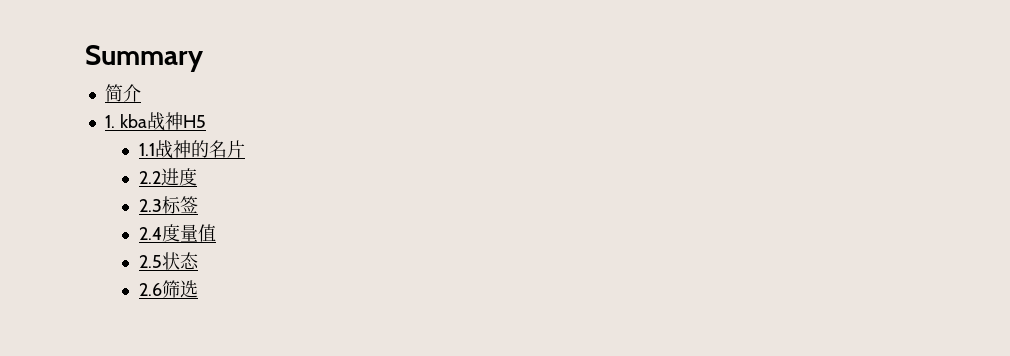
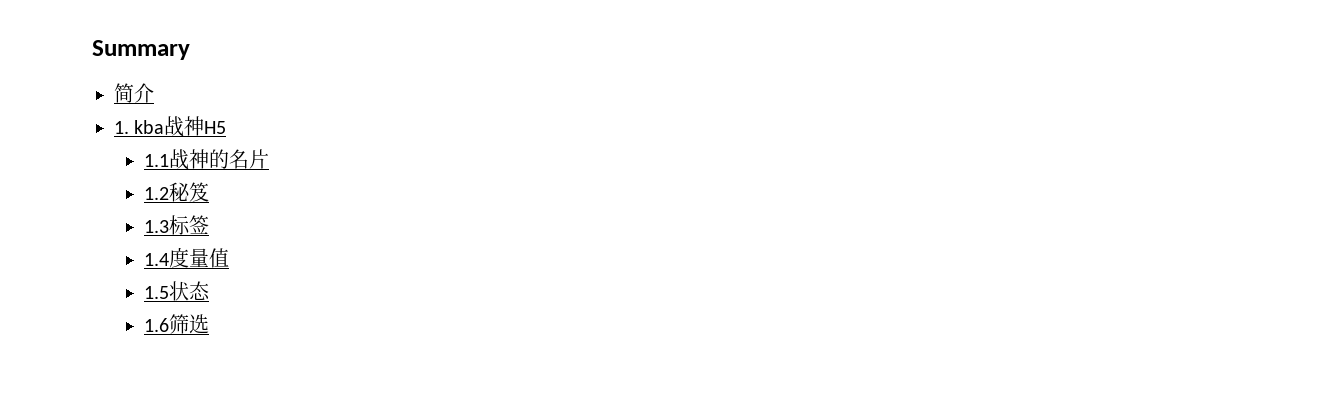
[138,168,197,186] [138,199,162,212] 2.2进度 // 2.3 -> [143,182,209,202] [143,220,169,233] 1.2秘笈 // 1.3
[138,227,162,240] 2.4 -> [143,253,169,266] 1.4
[138,255,162,268] 2.5 -> [143,286,169,299] 1.5
[138,283,162,296] 2.6 -> [143,318,169,332] 1.6

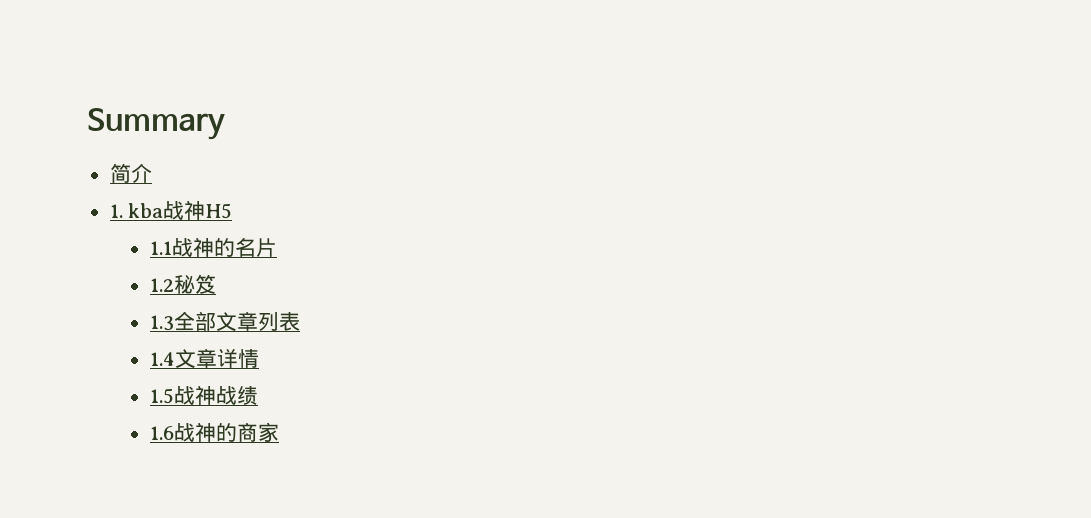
[168,215,209,235] 标签 -> [173,311,300,332] 全部文章列表
[168,247,229,268] 度量值 -> [174,348,259,369] 文章详情
[168,281,210,301] 状态 -> [173,385,258,405] 战神战绩
[168,314,209,334] 筛选 -> [173,422,279,442] 战神的商家

